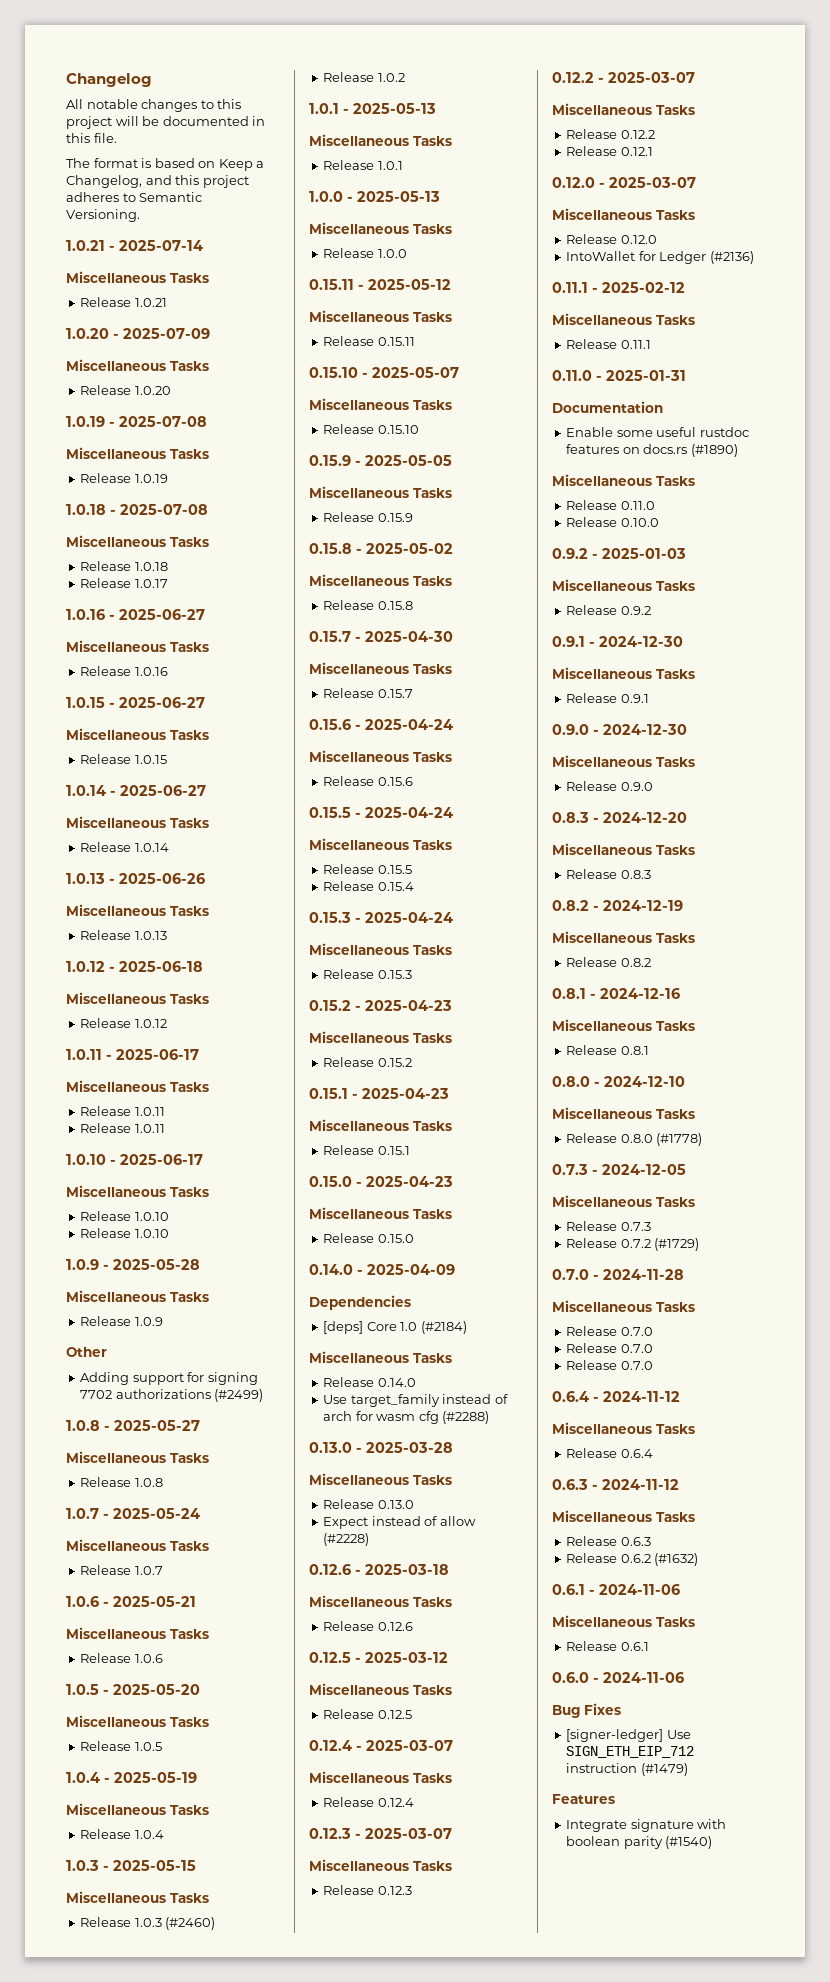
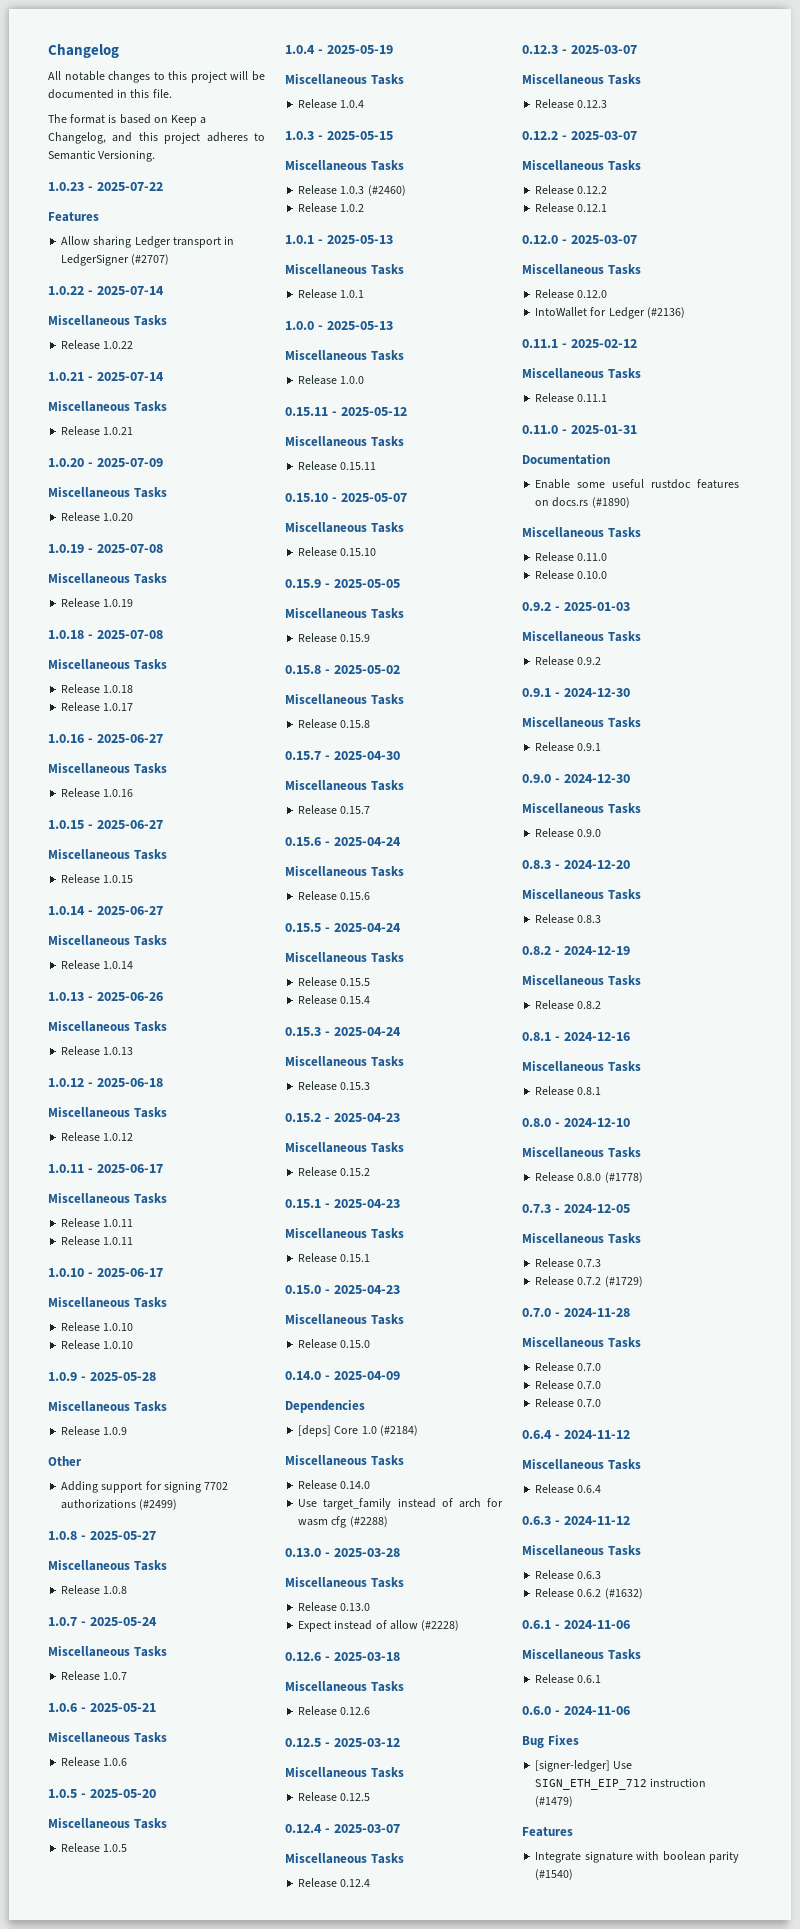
(140, 215) none -> [48,182,163,191] [48,212,99,222] [61,236,235,248] [61,254,170,266] [48,286,164,295] [48,315,167,326] [61,340,134,350] // 1.0.23 - 2025-07-22 // Features // Allow sharing Ledger transport in LedgerSigner (#2707) // 1.0.22 - 2025-07-14 // Miscellaneous Tasks // Release 1.0.22

